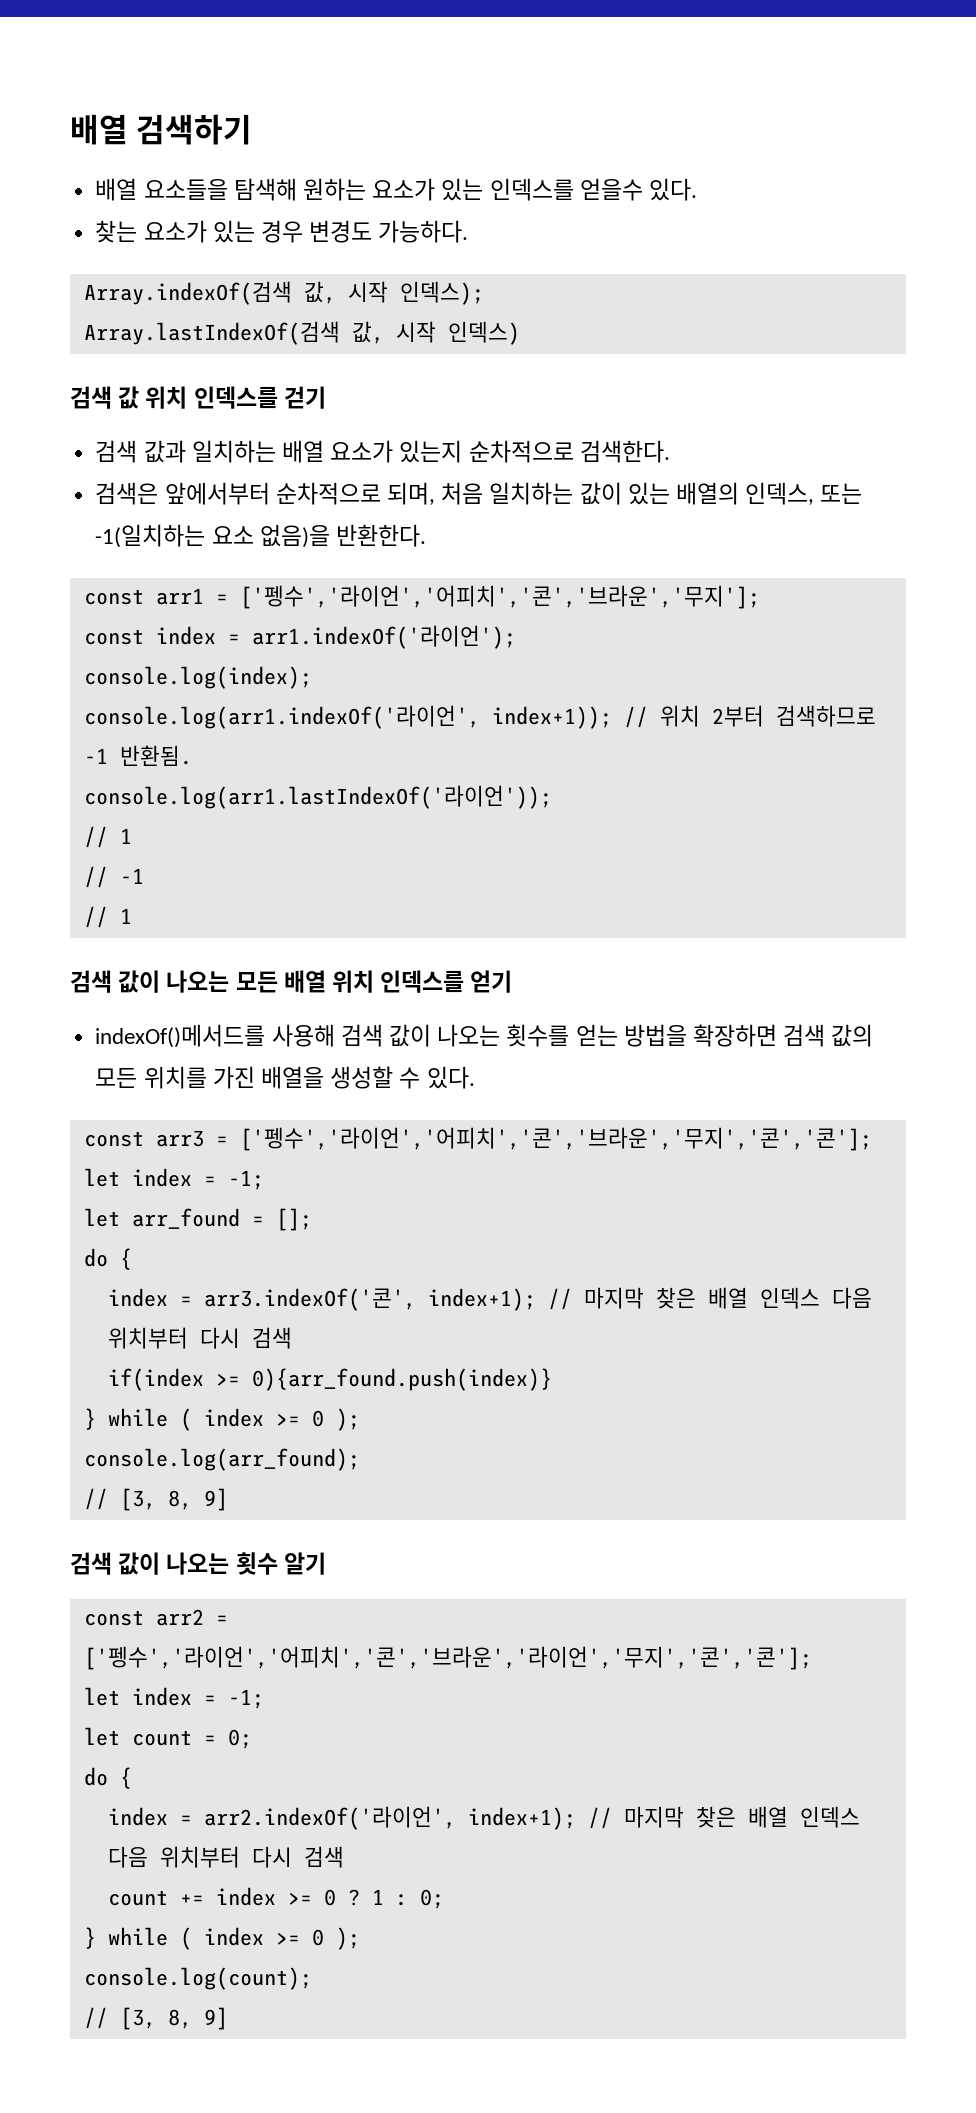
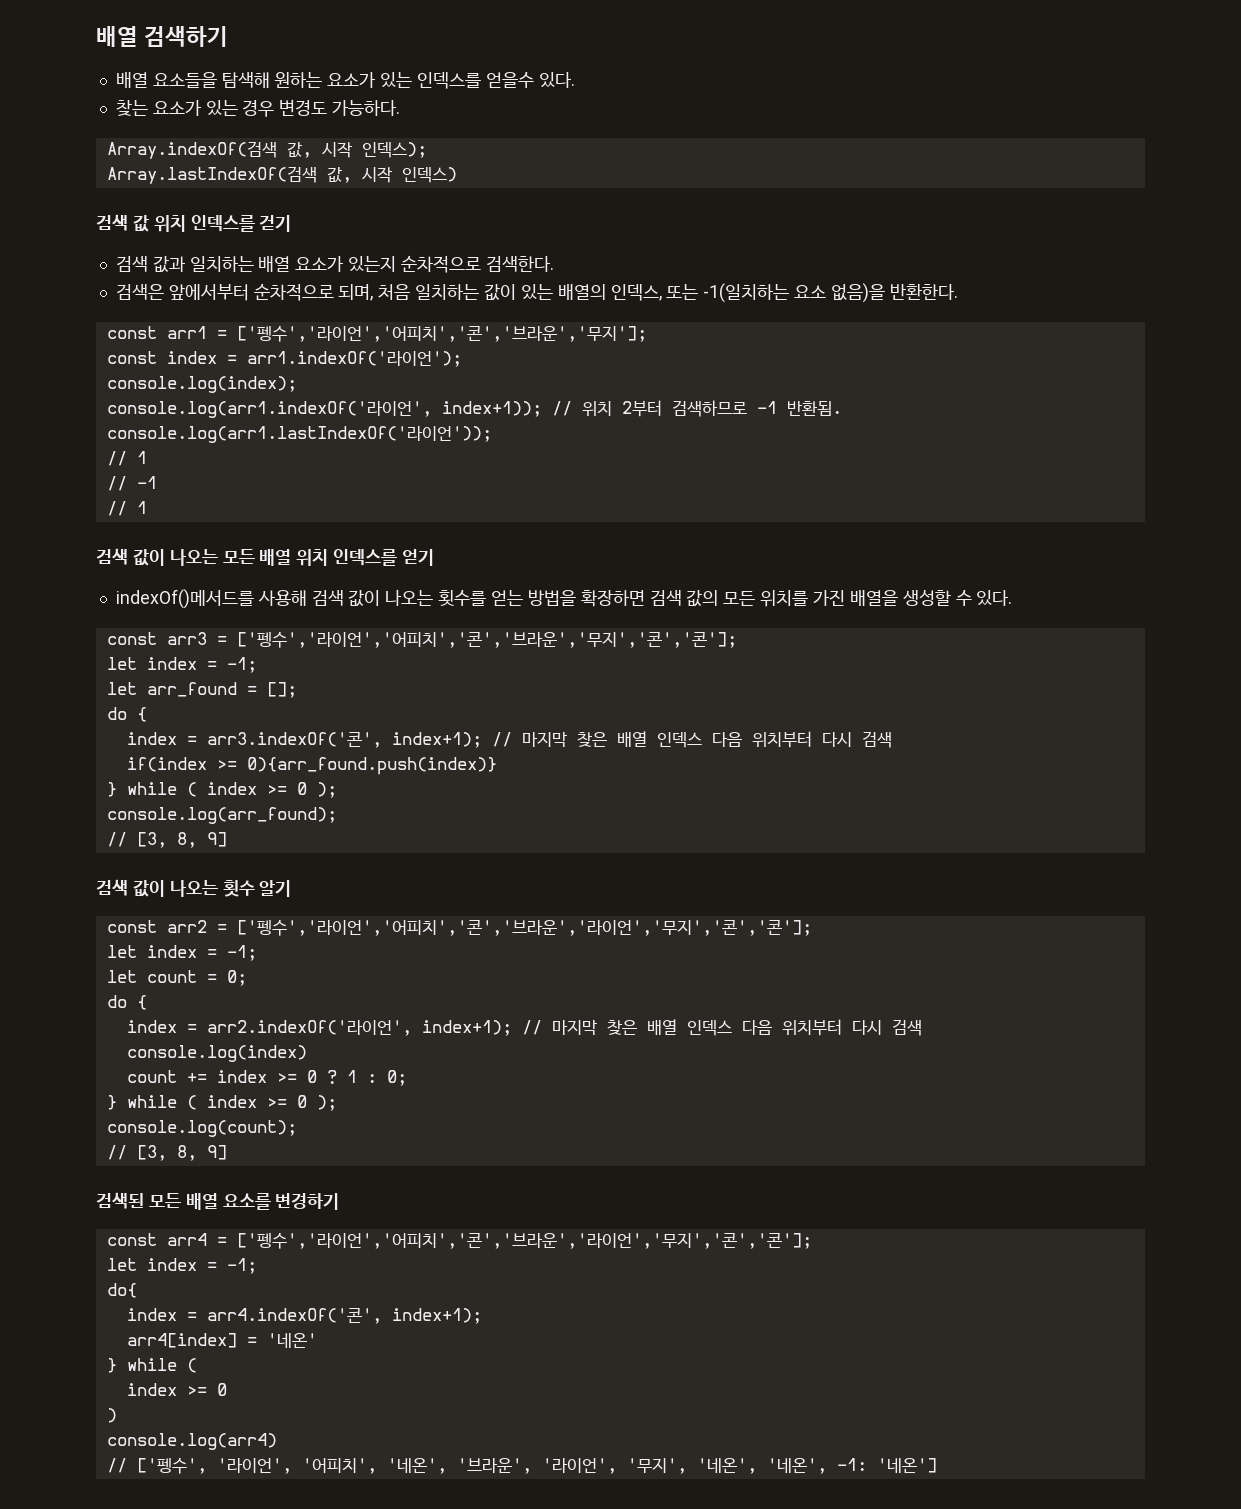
(344, 1857) none -> [126,1045,307,1062] // console.log(index)
(228, 2018) none -> [96,1192,340,1210] [106,1233,812,1249] [106,1258,257,1274] [106,1283,137,1298] [126,1308,482,1324] [126,1333,317,1348] [106,1358,197,1373] [126,1383,227,1396] [106,1408,117,1423] [106,1433,277,1450] [106,1458,937,1474] // 검색된 모든 배열 요소를 변경하기 // const arr4 = ['펭수','라이언','어피치','콘','브라운','라이언','무지','콘','콘']; // let index = -1; // do{ // index = arr4.indexOf('콘', index+1); // arr4[index] = '네온' // } while ( // index >= 0 // ) // console.log(arr4) // // ['펭수', '라이언', '어피치', '네온', '브라운', '라이언', '무지', '네온', '네온', -1: '네온']

